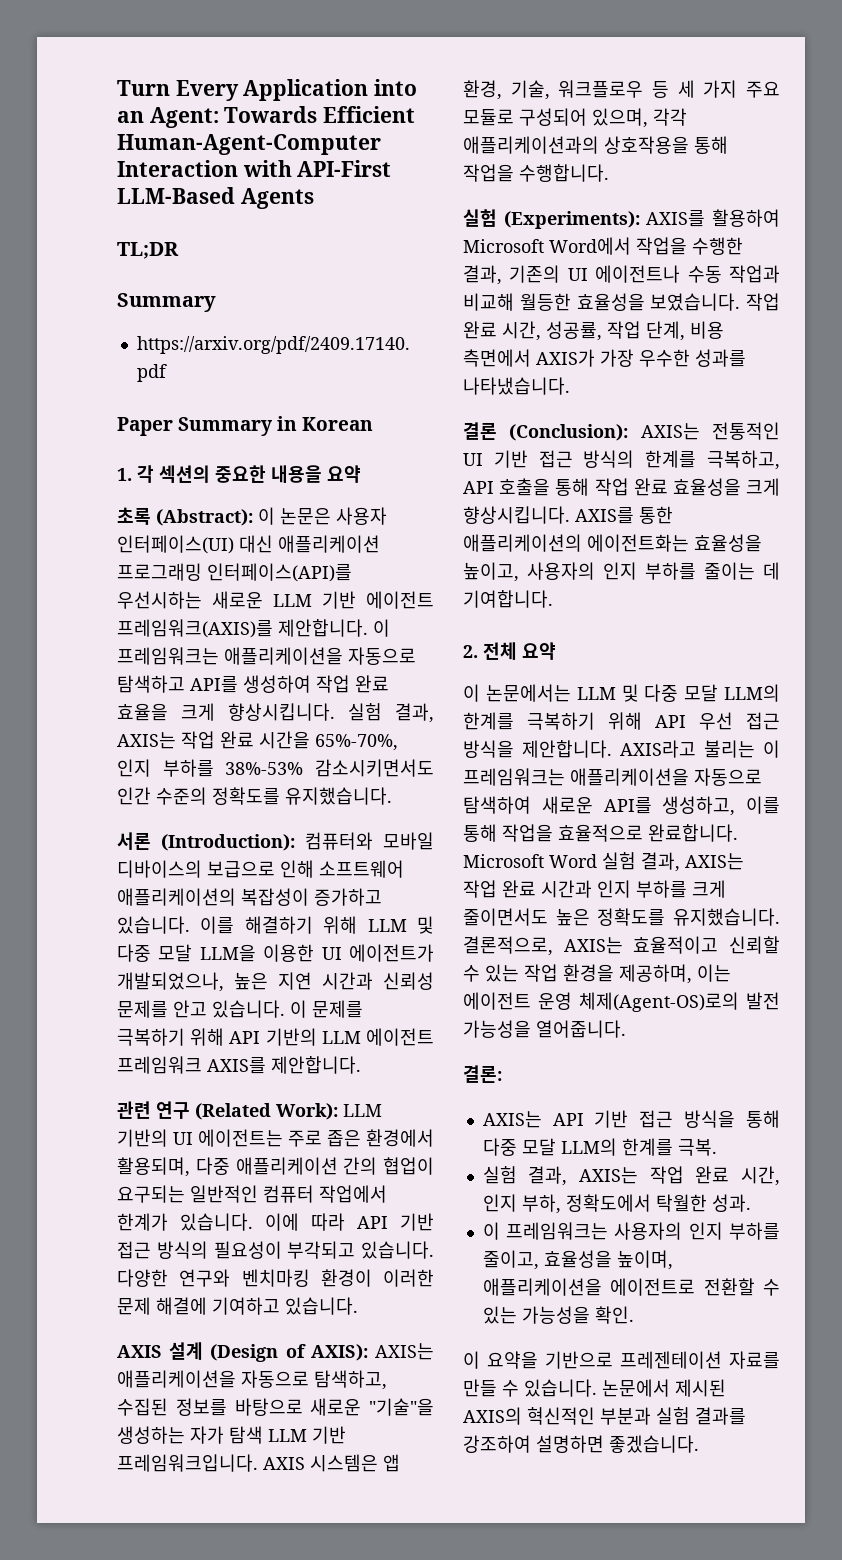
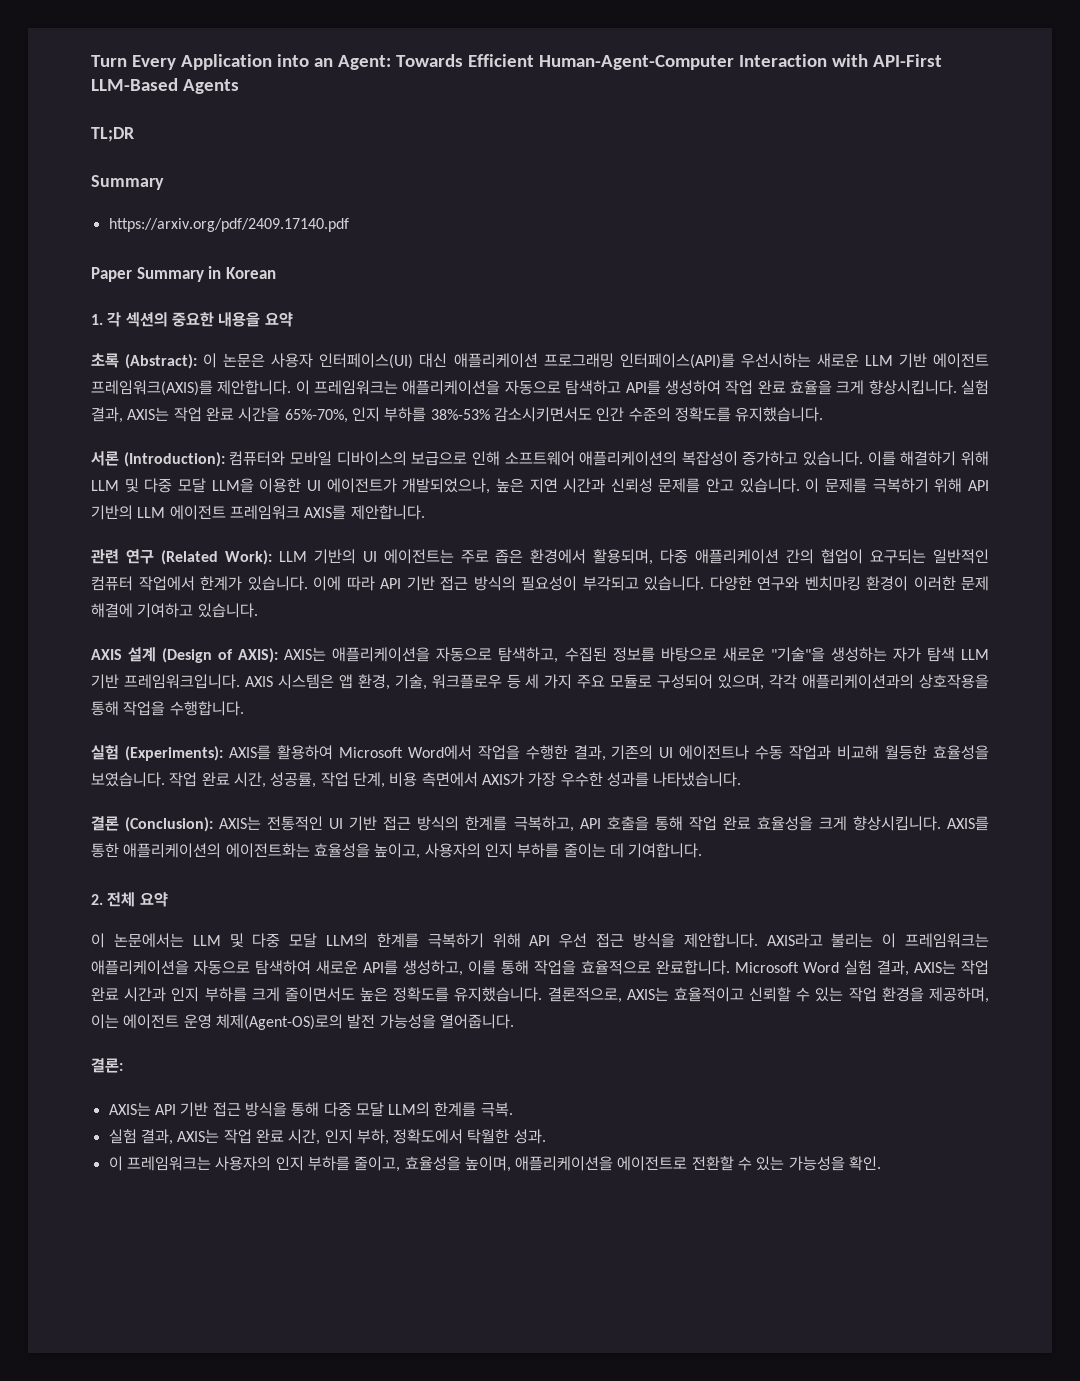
[463,1351,780,1369] [463,1379,726,1397] [463,1407,746,1425] [463,1435,699,1453] // 이 요약을 기반으로 프레젠테이션 자료를 만들 수 있습니다. 논문에서 제시된 AXIS의 혁신적인 부분과 실험 결과를 강조하여 설명하면 좋겠습니다. -> (882, 1163) none

